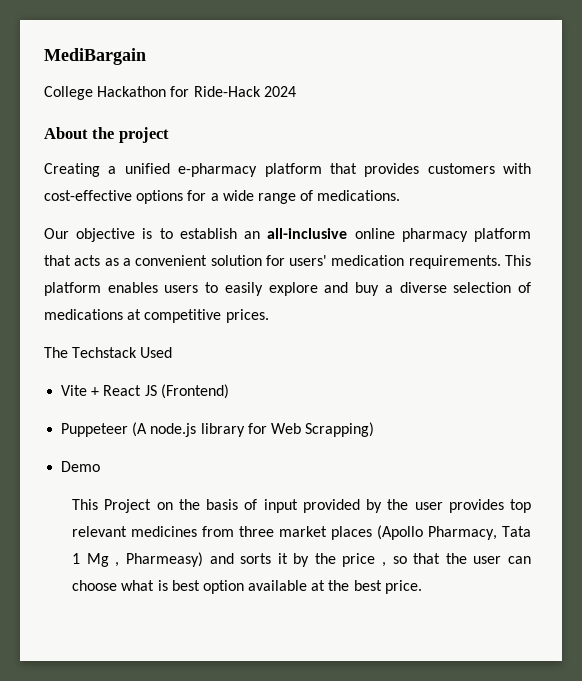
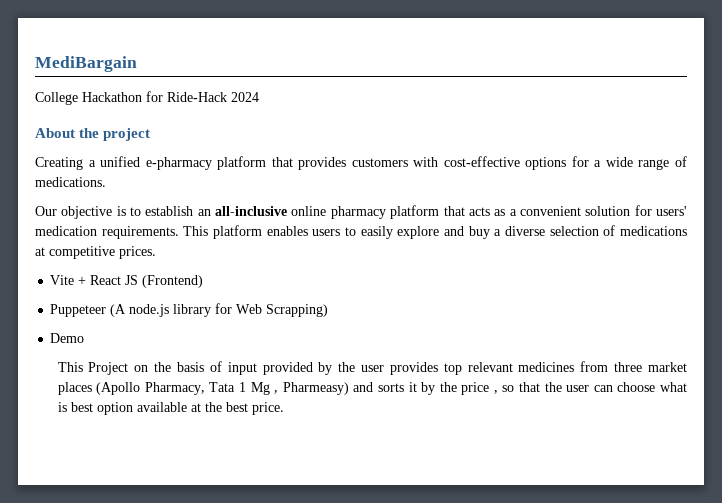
[44,347,173,358] // The Techstack Used -> (156, 252) none

